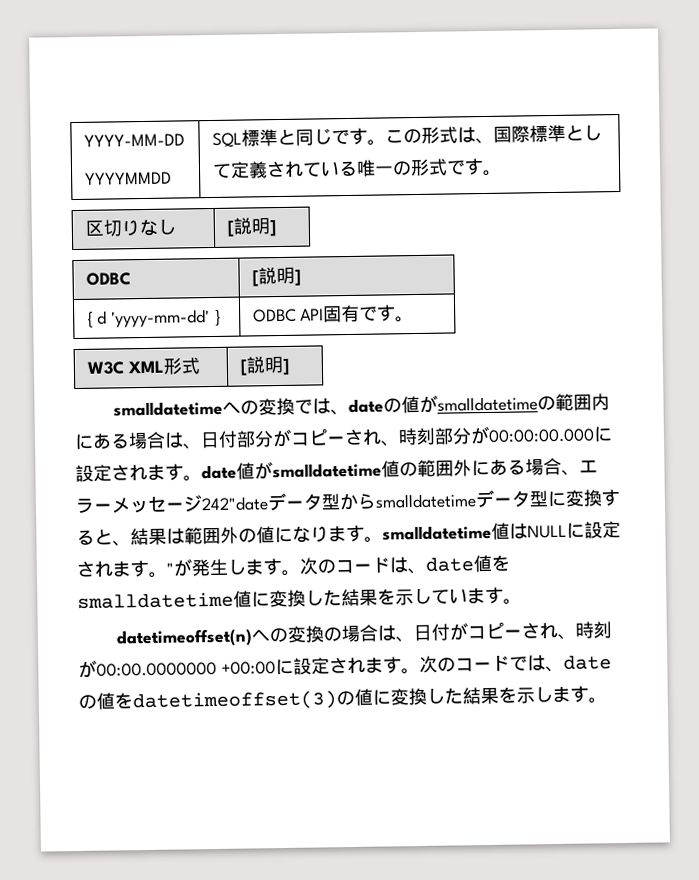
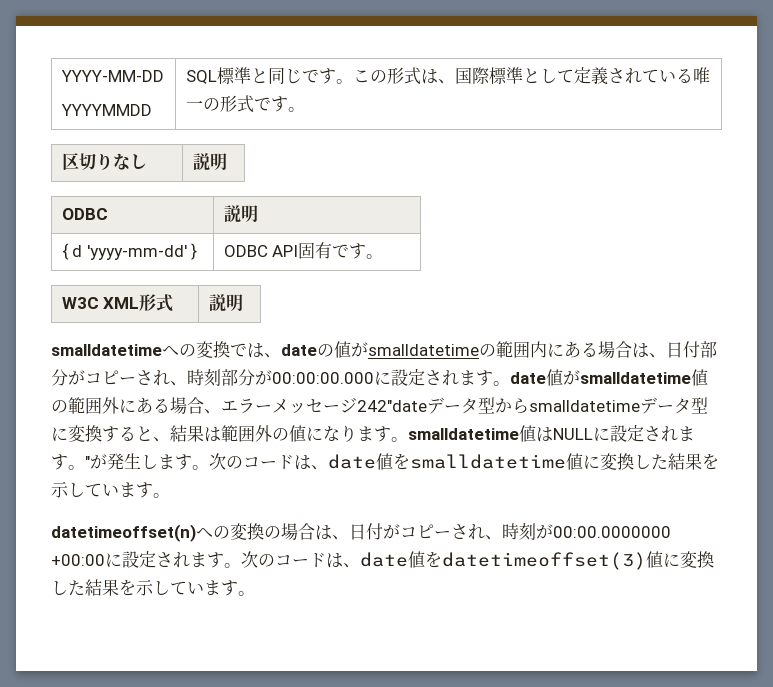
[226,217,277,237] [説明] -> [192,153,227,171] 説明
[251,266,301,287] [説明] -> [223,205,258,223] 説明
[239,355,290,376] [説明] -> [208,294,243,312] 説明
[508,655,612,673] [78,694,97,709] では、dateの -> [326,552,408,568] は、date
[336,686,553,706] の値に変換した結果を示し -> [646,551,714,568] [51,579,204,596] 値に変換した結果を示してい

